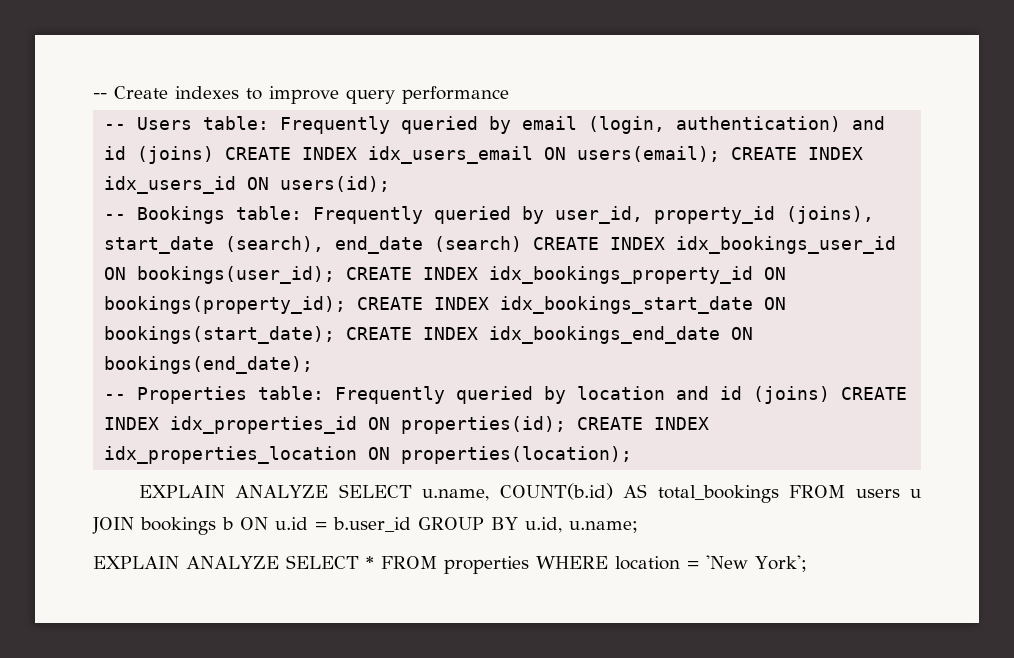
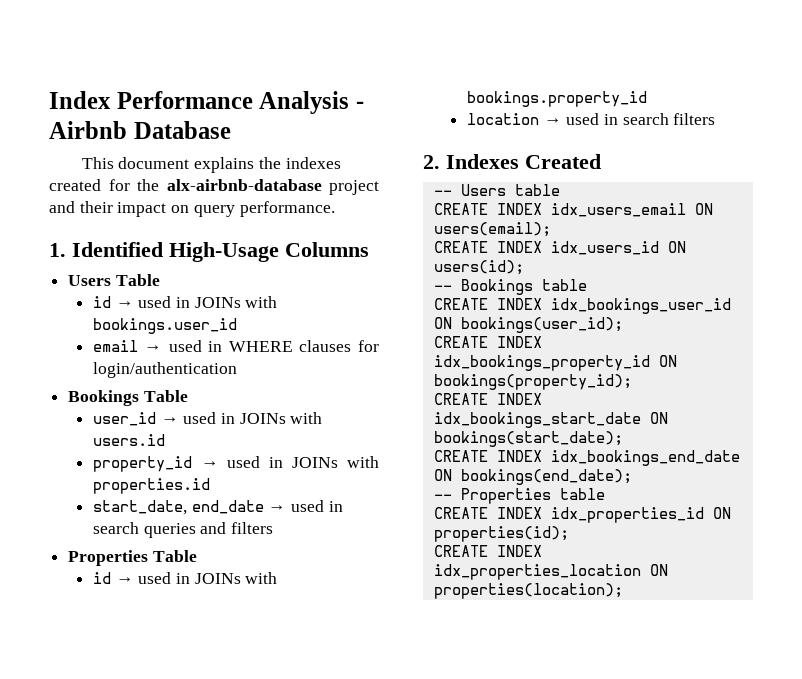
[93,86,509,104] [104,116,886,134] [104,146,215,164] -- Create indexes to improve query performance // -- Users table: Frequently queried by email (login, authentication) and id (joins) -> [49,91,364,114] [49,121,231,139] [81,157,341,173] [49,179,379,195] [49,201,335,217] [49,242,369,262] [68,274,160,286] [92,296,278,308] [92,318,237,334] [92,340,379,352] [92,362,237,378] [68,390,188,406] [92,412,323,426] [92,434,165,446] [92,456,379,472] [92,478,210,494] [92,500,343,515] [92,522,273,538] [68,550,197,566] [92,572,278,584] [466,91,647,107] [466,113,716,125] [423,154,601,169] [433,184,560,196] Index Performance Analysis - Airbnb Database // This document explains the indexes created for the alx-airbnb-database project and their impact on query performance. // 1. Identified High-Usage Columns // Users Table // id → used in JOINs with bookings.user_id // email → used in WHERE clauses for login/authentication // Bookings Table // user_id → used in JOINs with users.id // property_id → used in JOINs with properties.id // start_date, end_date → used in search queries and filters // Properties Table // id → used in JOINs with bookings.property_id // location → used in search filters // 2. Indexes Created // -- Users table //
(721, 154) none -> (551, 229) //
[236,206,875,224] [104,236,523,254] table: Frequently queried by user_id, property_id (joins), start_date (search), end_date (search) -> [541,279,587,291] table //
(336, 275) none -> (623, 325) //
(347, 305) none -> (632, 382) //
(336, 335) none -> (623, 439) //
[258,386,831,404] table: Frequently queried by location and id (joins) -> [559,488,605,500] table //
(567, 425) none -> (569, 534) //
[138,483,921,503] [92,517,638,535] [93,555,807,574] // EXPLAIN ANALYZE SELECT u.name, COUNT(b.id) AS total_bookings FROM users u JOIN bookings b ON u.id = b.user_id GROUP BY u.id, u.name; // EXPLAIN ANALYZE SELECT * FROM properties WHERE location = 'New York'; -> (623, 591) none

